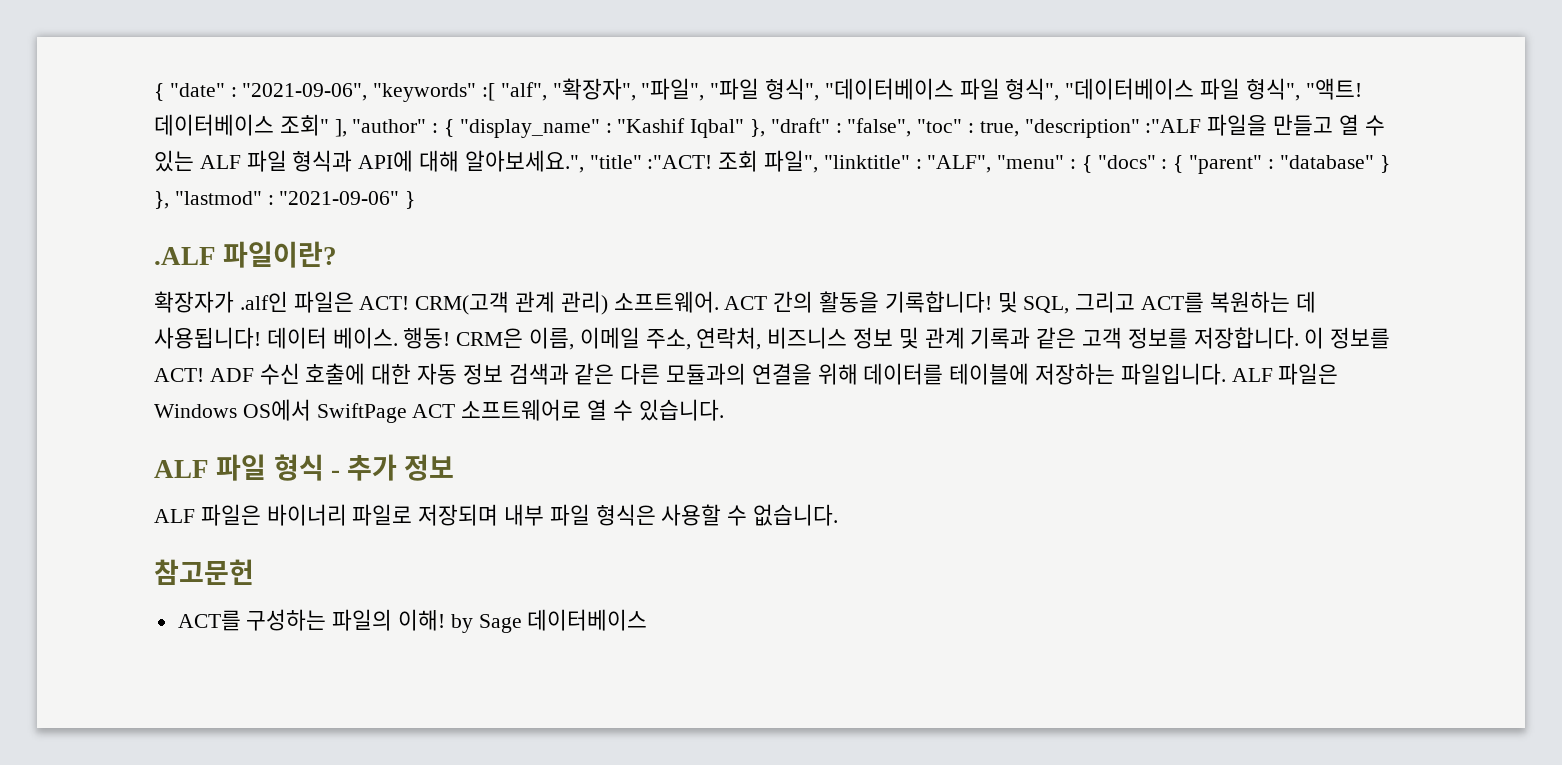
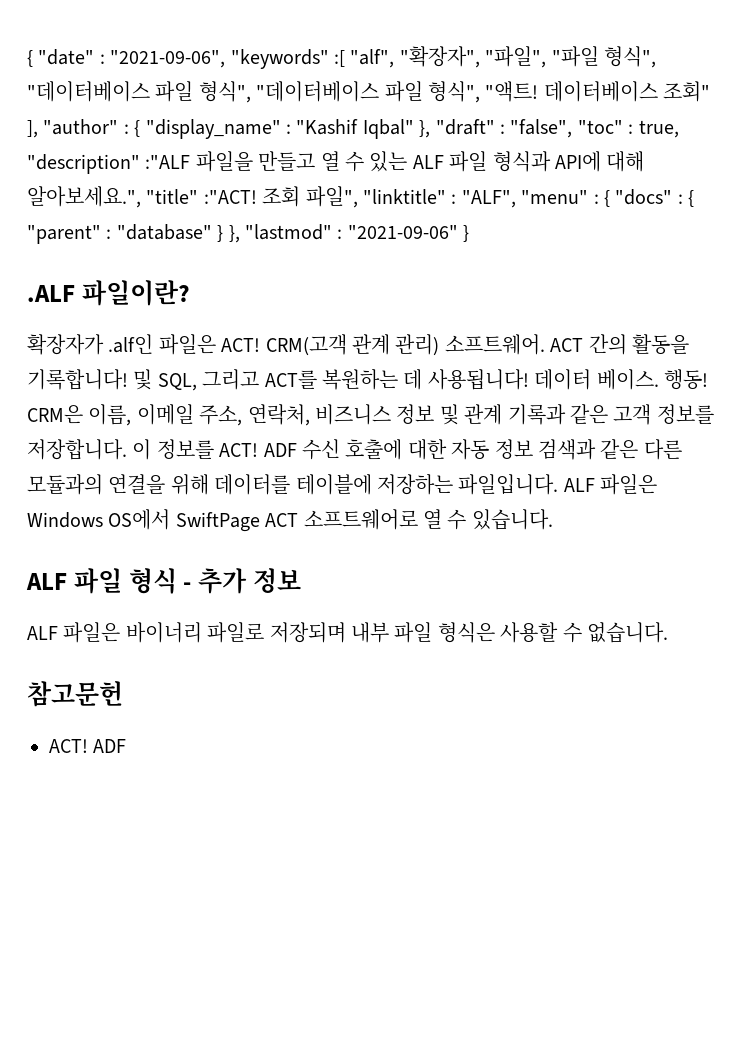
[177,609,648,633] ACT를 구성하는 파일의 이해! by Sage 데이터베이스 -> [49,739,127,753] ACT! ADF

